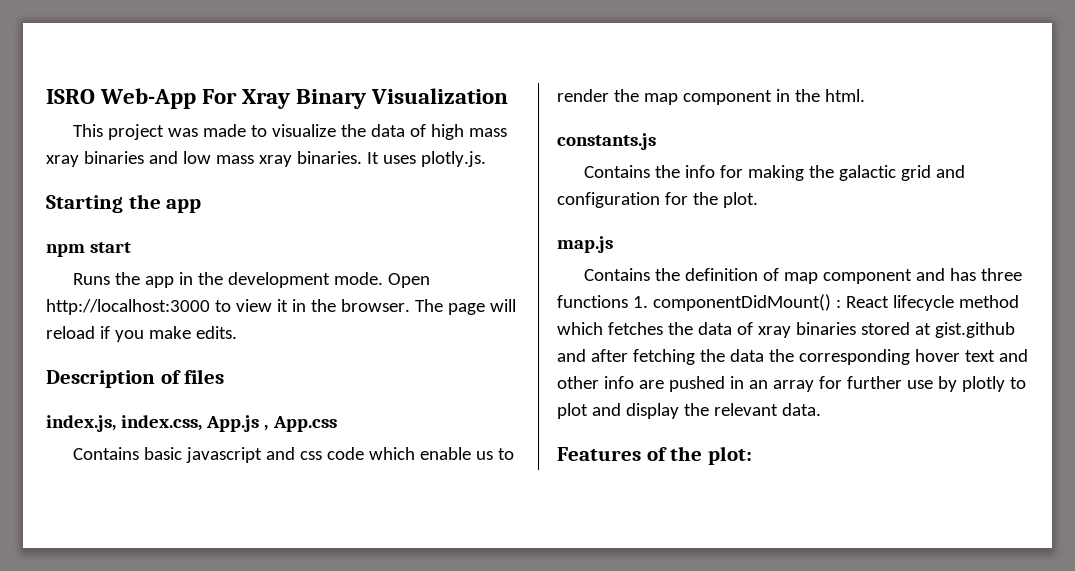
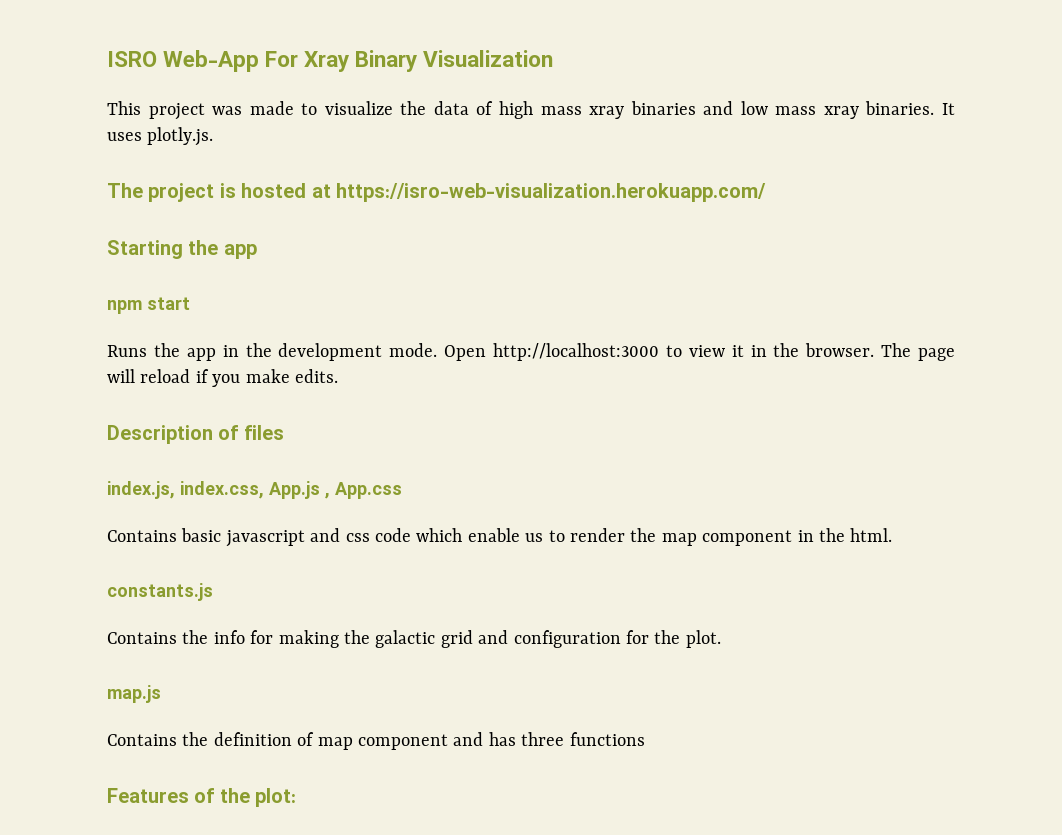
(486, 159) none -> [107,183,766,202] // The project is hosted at https://isro-web-visualization.herokuapp.com/
[632,294,1019,311] [557,322,1015,338] [557,349,1028,365] [557,376,1026,392] [557,403,821,419] 1. componentDidMount() : React lifecycle method which fetches the data of xray binaries stored at gist.github and after fetching the data the corresponding hover text and other info are pushed in an array for further use by plotly to plot and display the relevant data. -> (645, 739) none

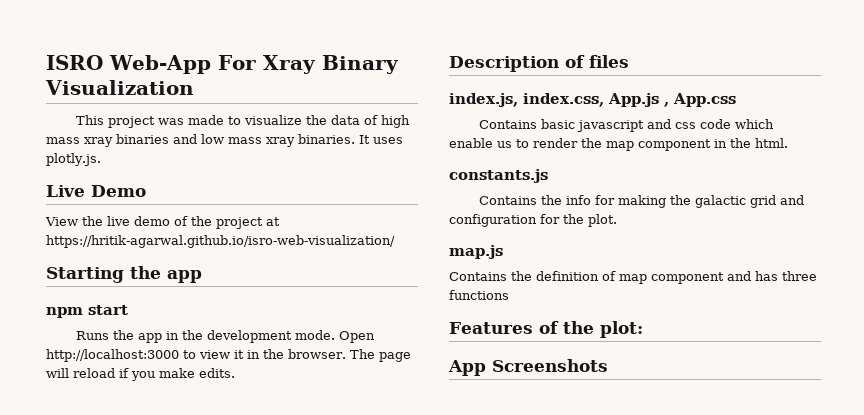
[107,183,766,202] The project is hosted at https://isro-web-visualization.herokuapp.com/ -> [46,185,146,197] [45,216,280,229] [46,235,395,248] Live Demo // View the live demo of the project at https://hritik-agarwal.github.io/isro-web-visualization/
(297, 797) none -> [448,359,608,376] // App Screenshots

